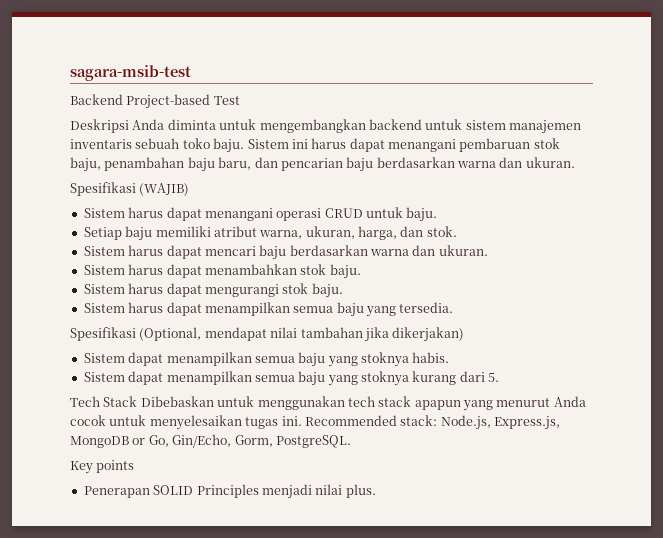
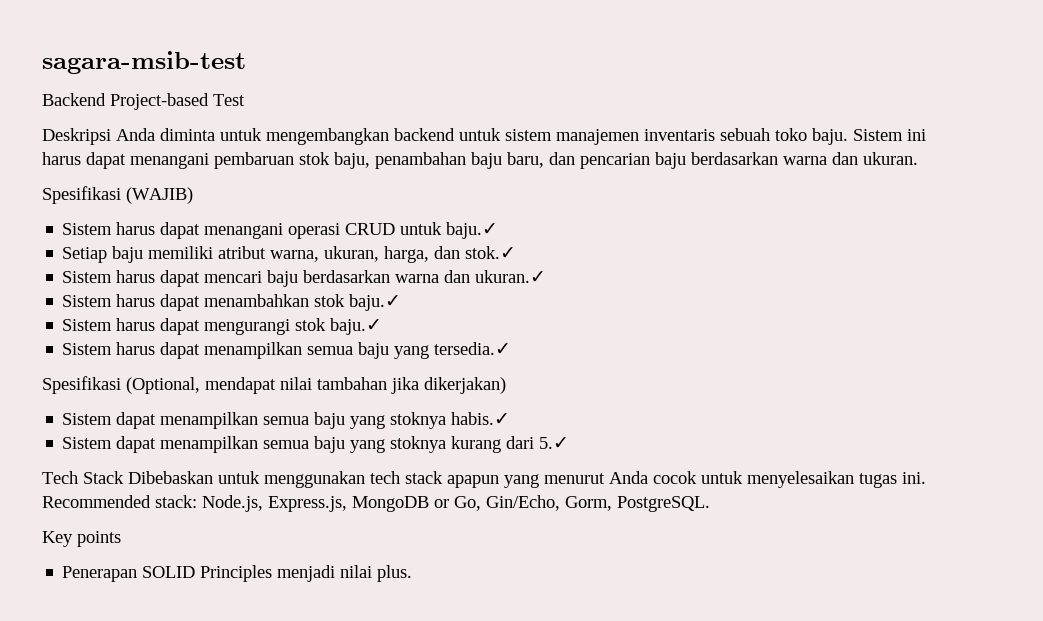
[406,207,438,222] baju. -> [446,222,499,239] baju.✓
[426,226,457,237] stok. -> [465,246,517,259] stok.✓
[438,245,488,256] ukuran. -> [475,270,547,283] ukuran.✓
[329,264,361,279] baju. -> [349,294,402,311] baju.✓
[311,283,343,298] baju. -> [330,318,383,335] baju.✓
[399,302,454,313] tersedia. -> [434,342,512,355] tersedia.✓
[412,352,450,363] habis. -> [451,412,511,425] habis.✓
[488,373,500,382] 5. -> [539,437,570,449] 5.✓

